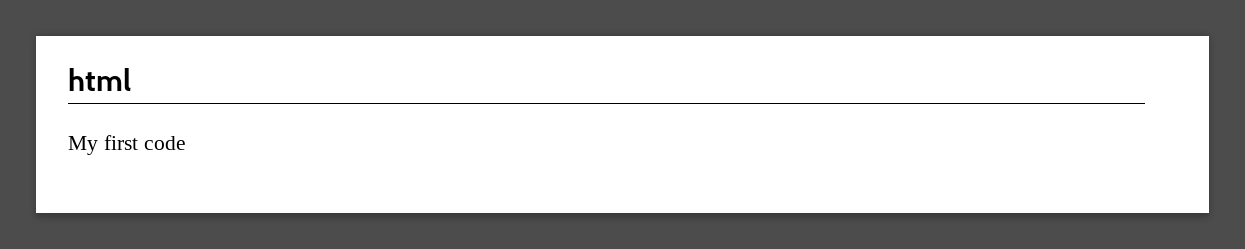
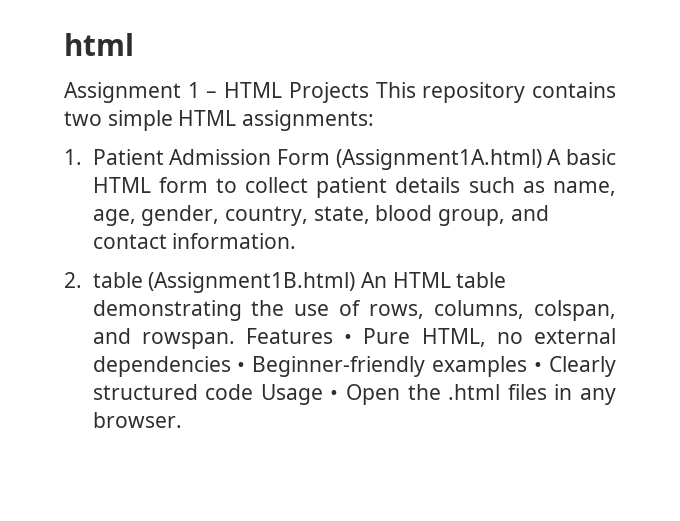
[68,135,186,155] My first code -> [64,82,616,103] [64,110,375,131] [64,149,616,170] [92,177,616,198] [92,205,549,226] [92,233,297,249] [64,272,507,293] [92,300,616,321] [92,328,616,349] [92,356,616,377] [92,384,616,405] [92,412,182,428] Assignment 1 – HTML Projects This repository contains two simple HTML assignments: // 1. Patient Admission Form (Assignment1A.html) A basic HTML form to collect patient details such as name, age, gender, country, state, blood group, and contact information. // 2. table (Assignment1B.html) An HTML table demonstrating the use of rows, columns, colspan, and rowspan. Features • Pure HTML, no external dependencies • Beginner-friendly examples • Clearly structured code Usage • Open the .html files in any browser.

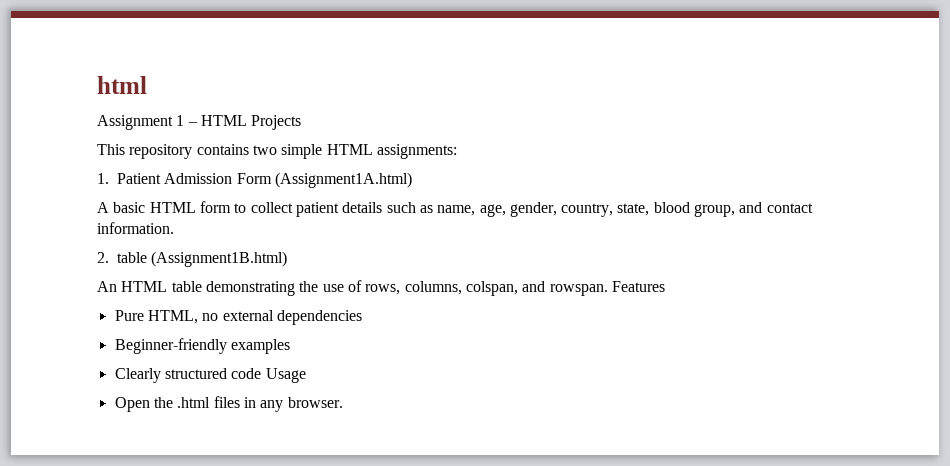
(369, 92) none -> (302, 122) //
(542, 159) none -> (412, 180) //
(356, 282) none -> (288, 259) //
[344,334,353,344] • -> (665, 286) //
[237,362,246,372] • -> (362, 317) //
[534,362,543,372] • -> (290, 346) //
[330,390,339,400] • -> (306, 375) //

